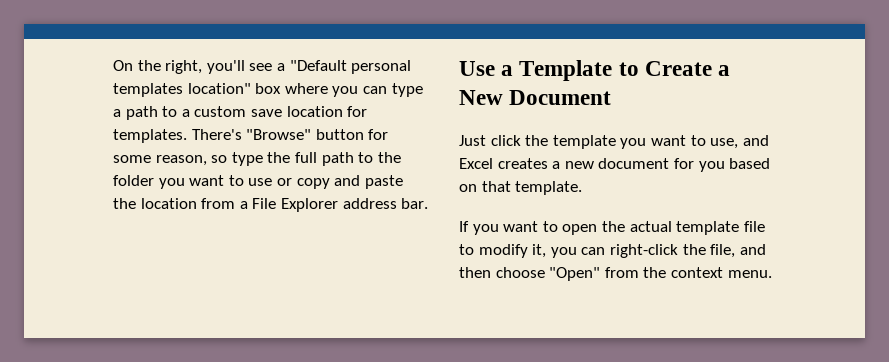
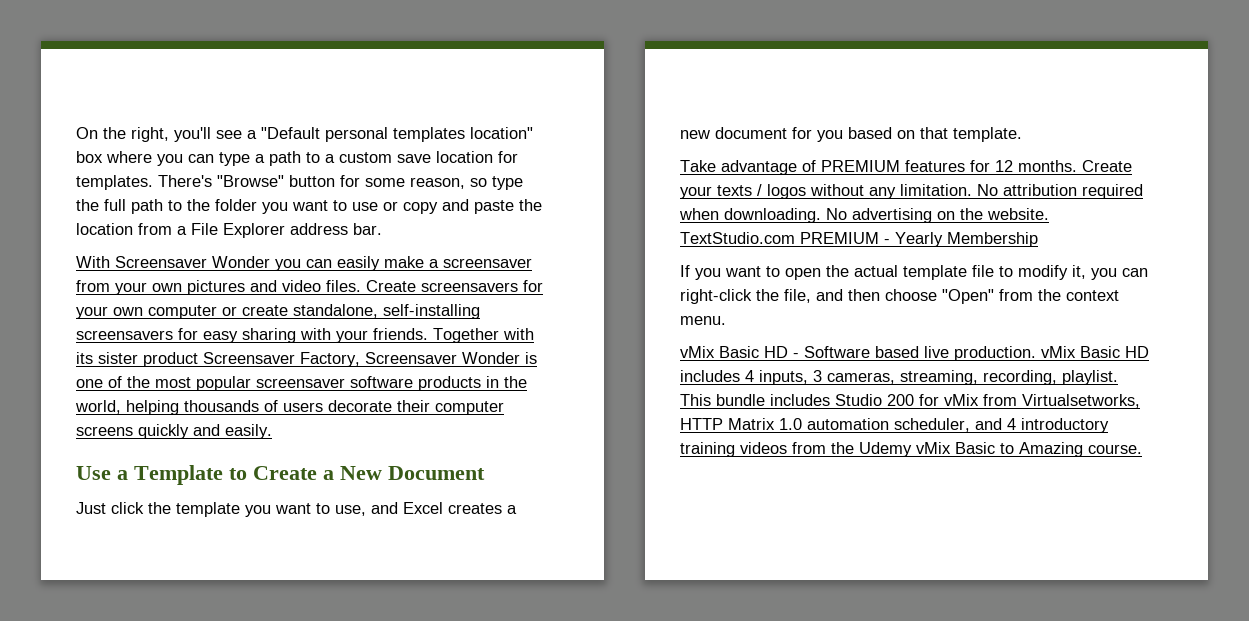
(429, 203) none -> [76,256,532,271] [76,280,543,295] [76,304,480,319] [76,328,534,343] [76,352,537,367] [76,376,527,391] [75,400,504,415] [76,424,272,439] // With Screensaver Wonder you can easily make a screensaver from your own pictures and video files. Create screensavers for your own computer or create standalone, self-installing screensavers for easy sharing with your friends. Together with its sister product Screensaver Factory, Screensaver Wonder is one of the most popular screensaver software products in the world, helping thousands of users decorate their computer screens quickly and easily.
(583, 188) none -> [680,160,1132,175] [680,184,1143,199] [679,208,1049,223] [680,232,1038,247] // Take advantage of PREMIUM features for 12 months. Create your texts / logos without any limitation. No attribution required when downloading. No advertising on the website. TextStudio.com PREMIUM - Yearly Membership
(772, 274) none -> [680,346,1149,361] [680,370,1118,385] [680,394,1140,408] [680,418,1109,433] [680,442,1142,457] // vMix Basic HD - Software based live production. vMix Basic HD includes 4 inputs, 3 cameras, streaming, recording, playlist. This bundle includes Studio 200 for vMix from Virtualsetworks, HTTP Matrix 1.0 automation scheduler, and 4 introductory training videos from the Udemy vMix Basic to Amazing course.

